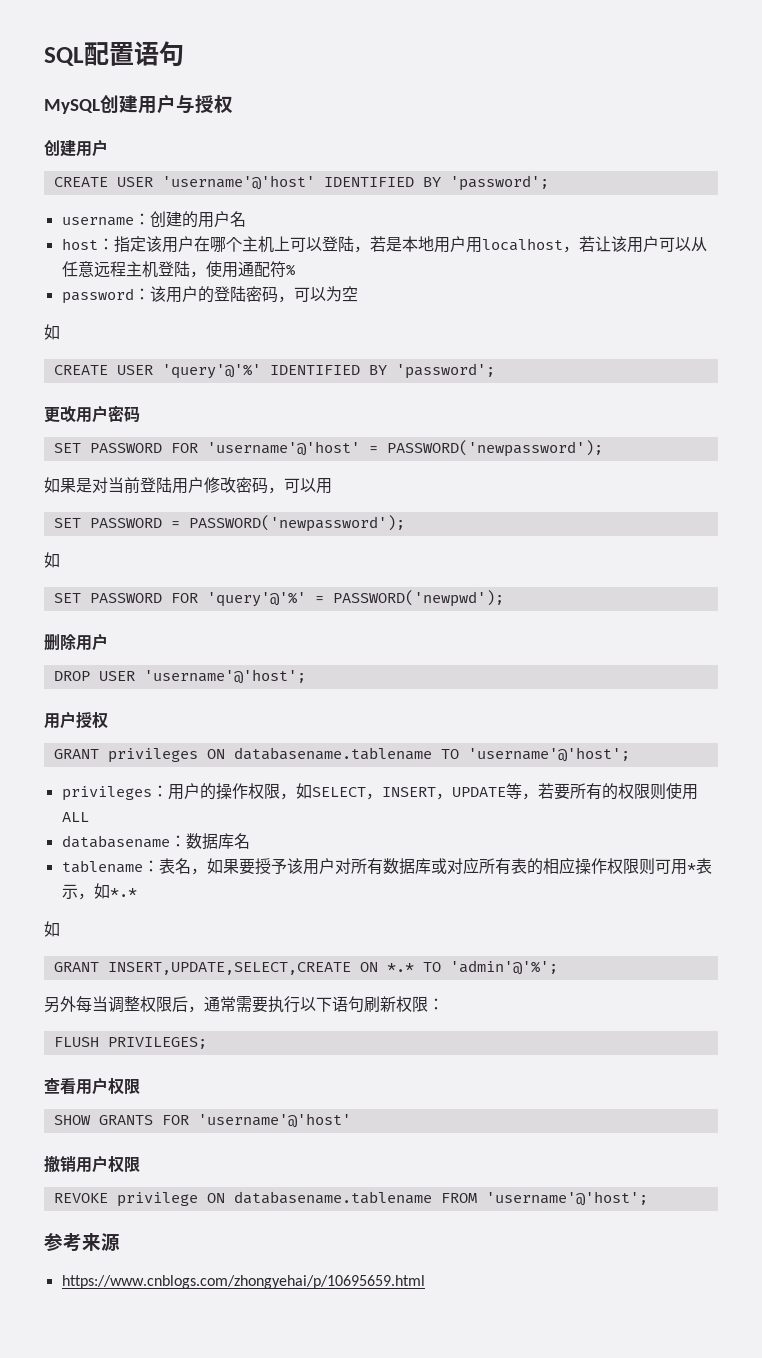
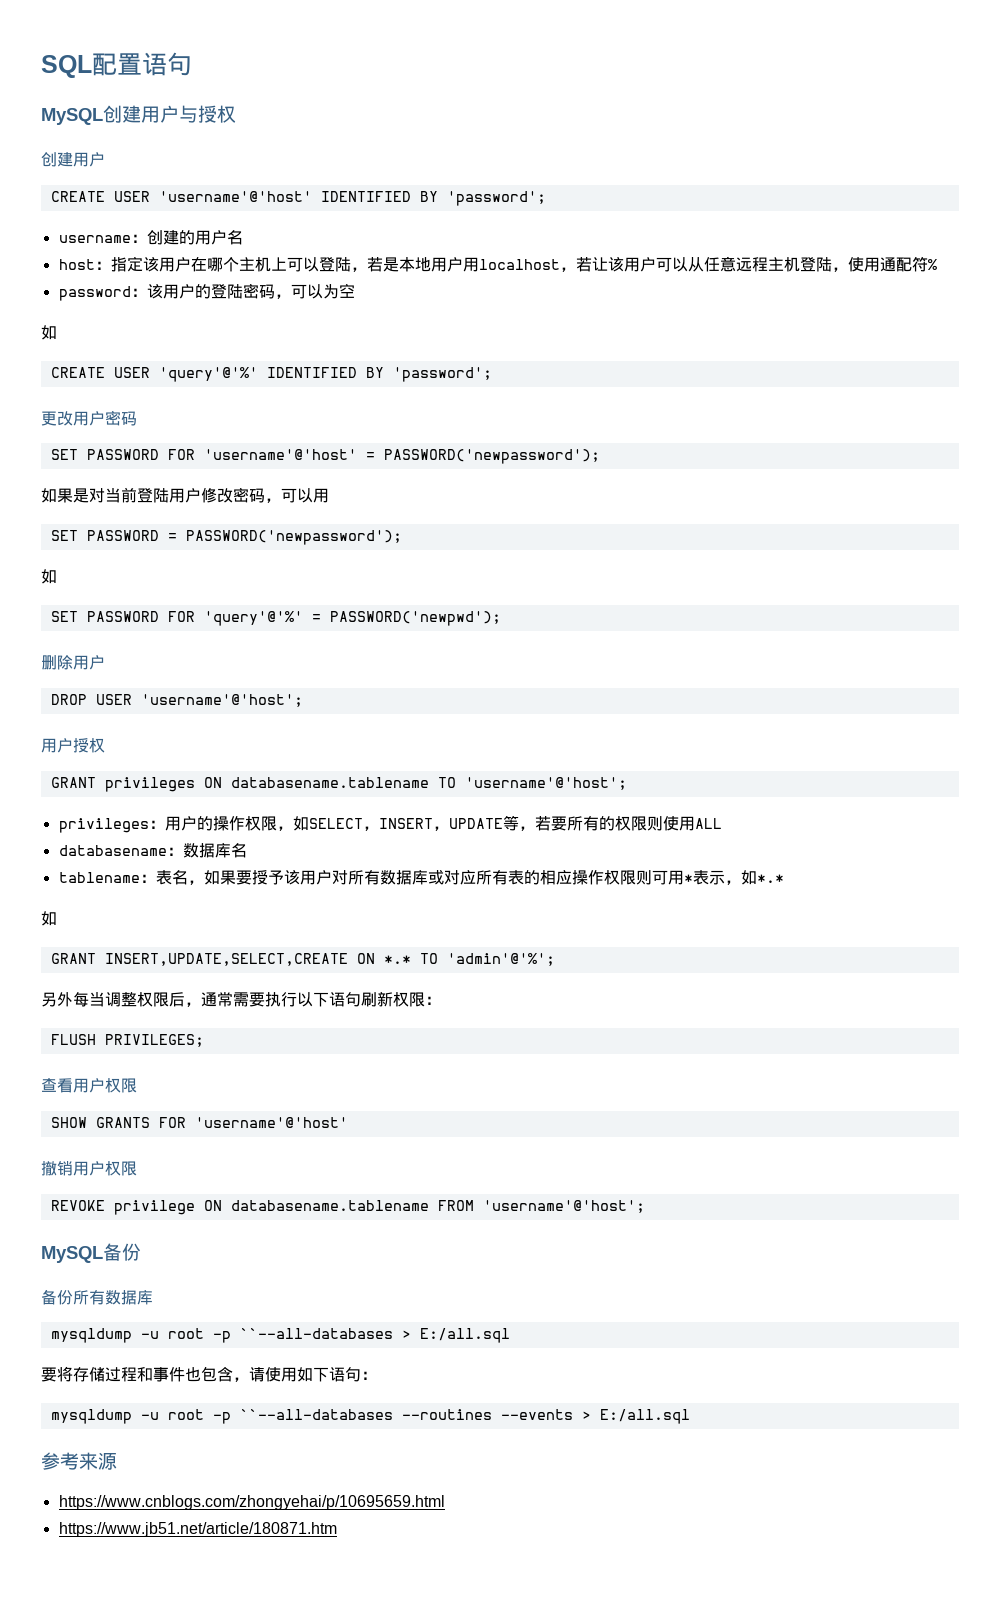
(648, 1198) none -> [41,1243,141,1263] [41,1289,153,1305] [50,1328,510,1343] [41,1366,377,1382] [50,1409,690,1424] // MySQL备份 // 备份所有数据库 // mysqldump -u root -p ``--all-databases > E:/all.sql // 要将存储过程和事件也包含，请使用如下语句： // mysqldump -u root -p ``--all-databases --routines --events > E:/all.sql
(425, 1282) none -> [58,1522,337,1537] // https://www.jb51.net/article/180871.htm

